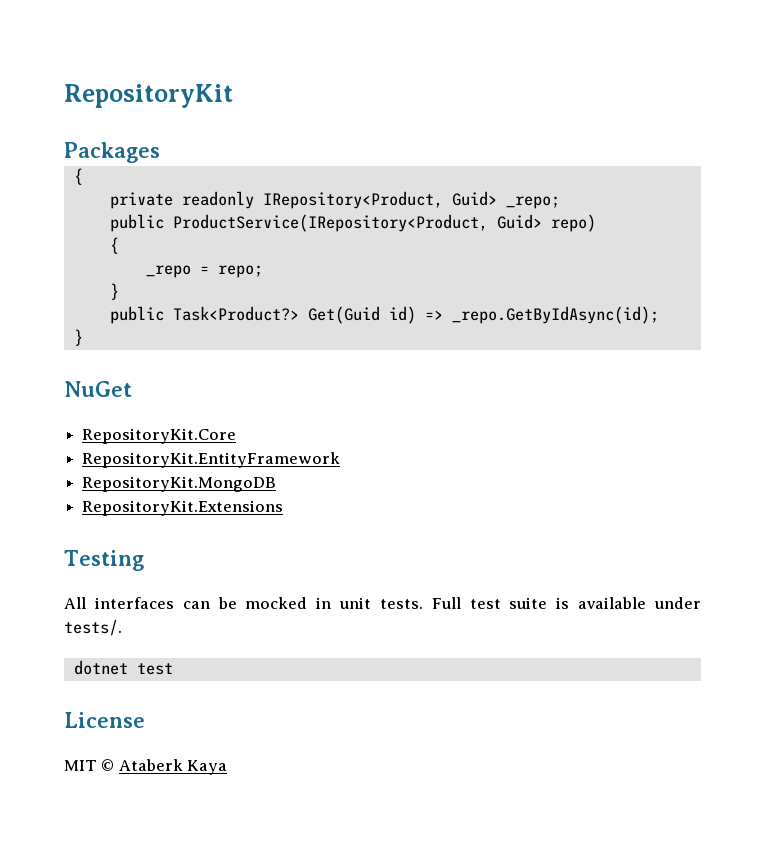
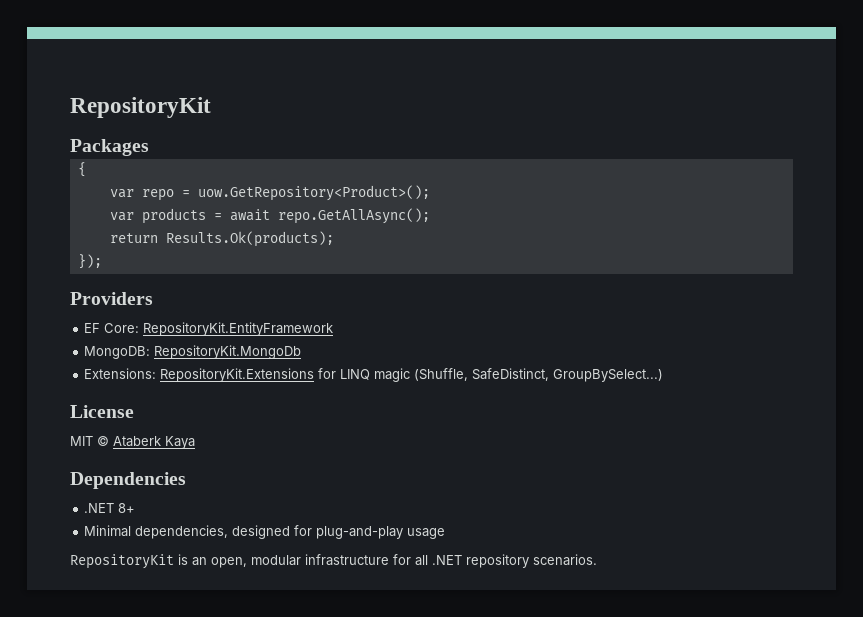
[109,191,560,209] [109,214,596,232] [109,237,119,254] [145,265,263,278] [109,283,119,300] [109,306,659,324] [73,329,83,346] [64,381,132,397] [82,428,237,444] [82,452,341,468] [82,476,277,492] [82,500,284,516] [64,550,144,571] [64,597,702,609] [64,619,122,636] [73,660,173,675] private readonly IRepository<Product, Guid> _repo; // public ProductService(IRepository<Product, Guid> repo) // { // _repo = repo; // } // public Task<Product?> Get(Guid id) => _repo.GetByIdAsync(id); // } // NuGet // RepositoryKit.Core // RepositoryKit.EntityFramework // RepositoryKit.MongoDB // RepositoryKit.Extensions // Testing // All interfaces can be mocked in unit tests. Full test suite is available under tests/. // dotnet test -> [109,185,430,201] [109,208,430,224] [109,231,334,247] [77,254,102,269] [70,292,153,305] [84,322,334,336] [84,345,302,359] [84,368,664,382] var repo = uow.GetRepository<Product>(); // var products = await repo.GetAllAsync(); // return Results.Ok(products); // }); // Providers // EF Core: RepositoryKit.EntityFramework // MongoDB: RepositoryKit.MongoDb // Extensions: RepositoryKit.Extensions for LINQ magic (Shuffle, SafeDistinct, GroupBySelect...)
(228, 767) none -> [70,472,186,489] [84,503,136,513] [84,525,446,539] [70,554,597,569] // Dependencies // .NET 8+ // Minimal dependencies, designed for plug-and-play usage // RepositoryKit is an open, modular infrastructure for all .NET repository scenarios.

